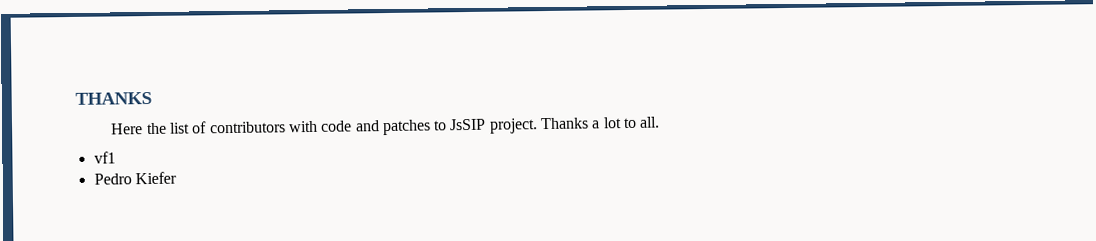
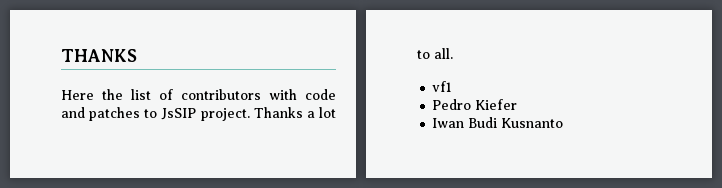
(177, 178) none -> [432,117,564,128] // Iwan Budi Kusnanto

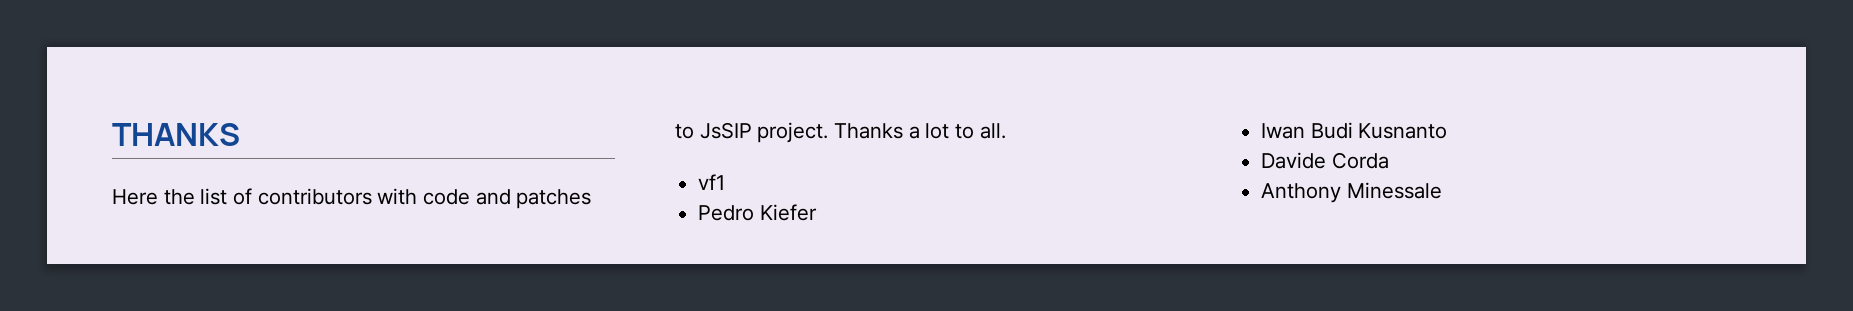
(564, 123) none -> [1261,152,1389,169] [1261,182,1442,203] // Davide Corda // Anthony Minessale

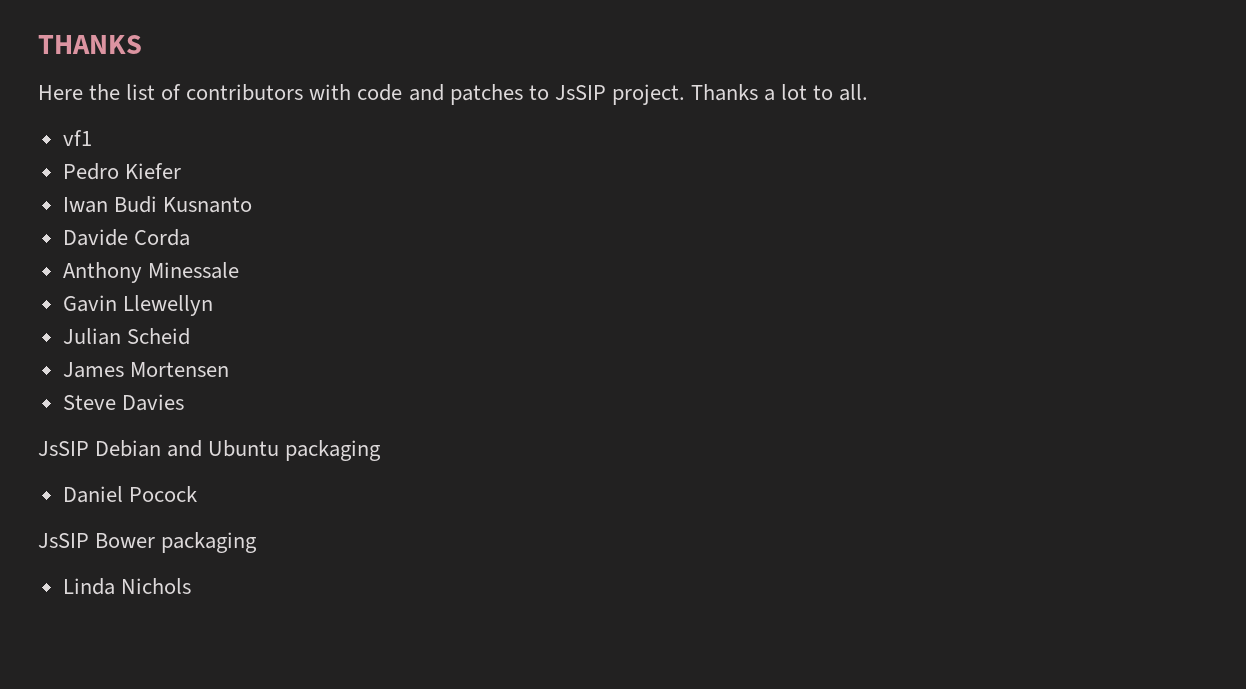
(1442, 190) none -> [62,295,213,316] [62,328,190,345] [62,362,229,378] [62,394,184,411] [38,440,382,461] [62,486,197,503] [38,532,258,553] [62,578,191,595] // Gavin Llewellyn // Julian Scheid // James Mortensen // Steve Davies // JsSIP Debian and Ubuntu packaging // Daniel Pocock // JsSIP Bower packaging // Linda Nichols

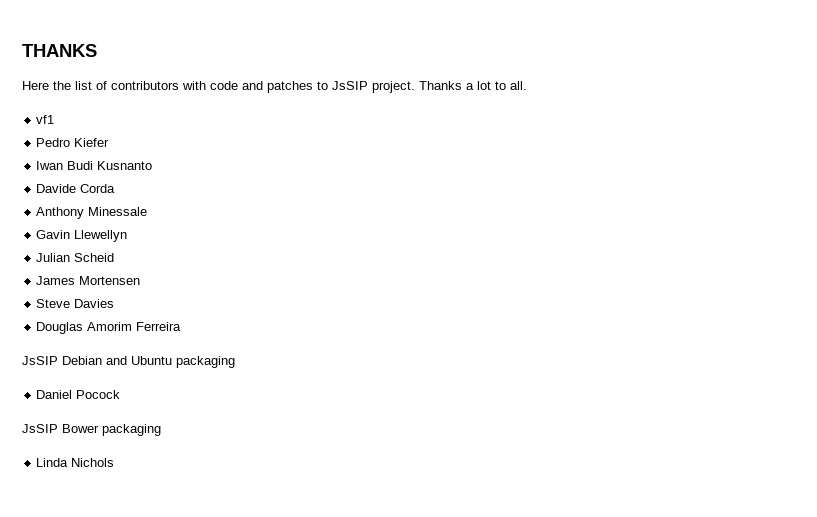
(184, 402) none -> [36,322,182,334] // Douglas Amorim Ferreira

